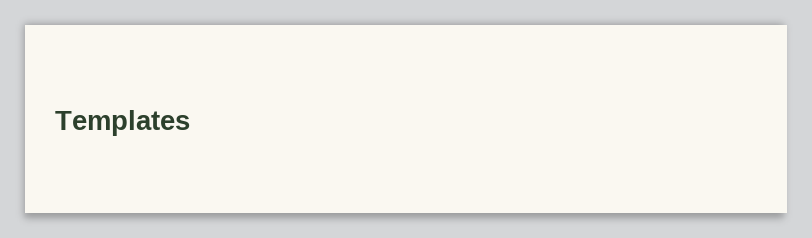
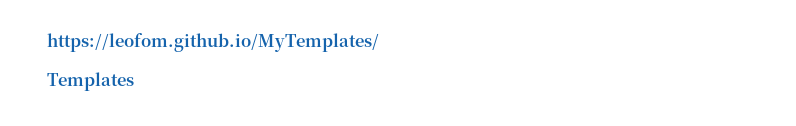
(55, 123) none -> [47,33,379,52] https://leofom.github.io/MyTemplates/ //

